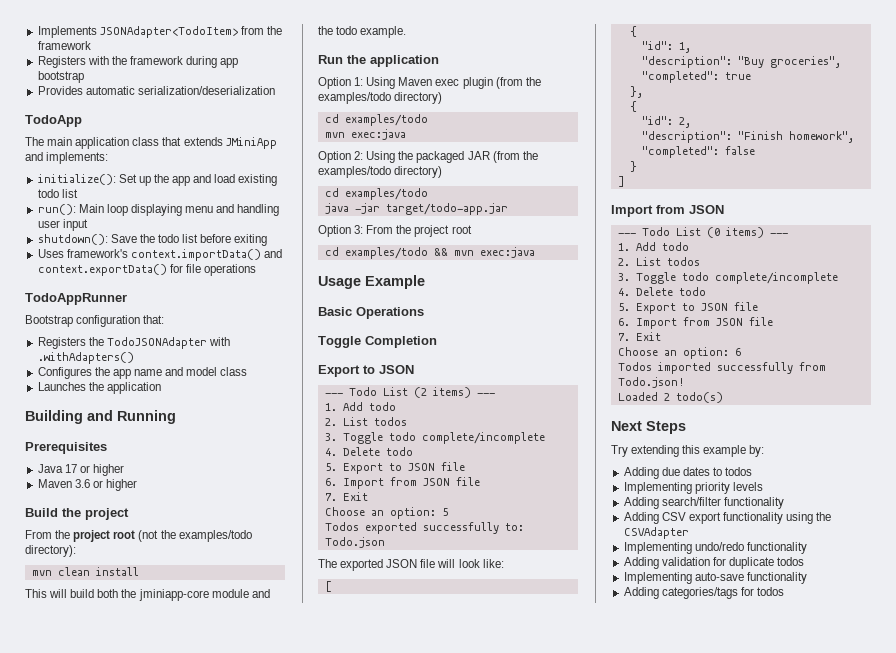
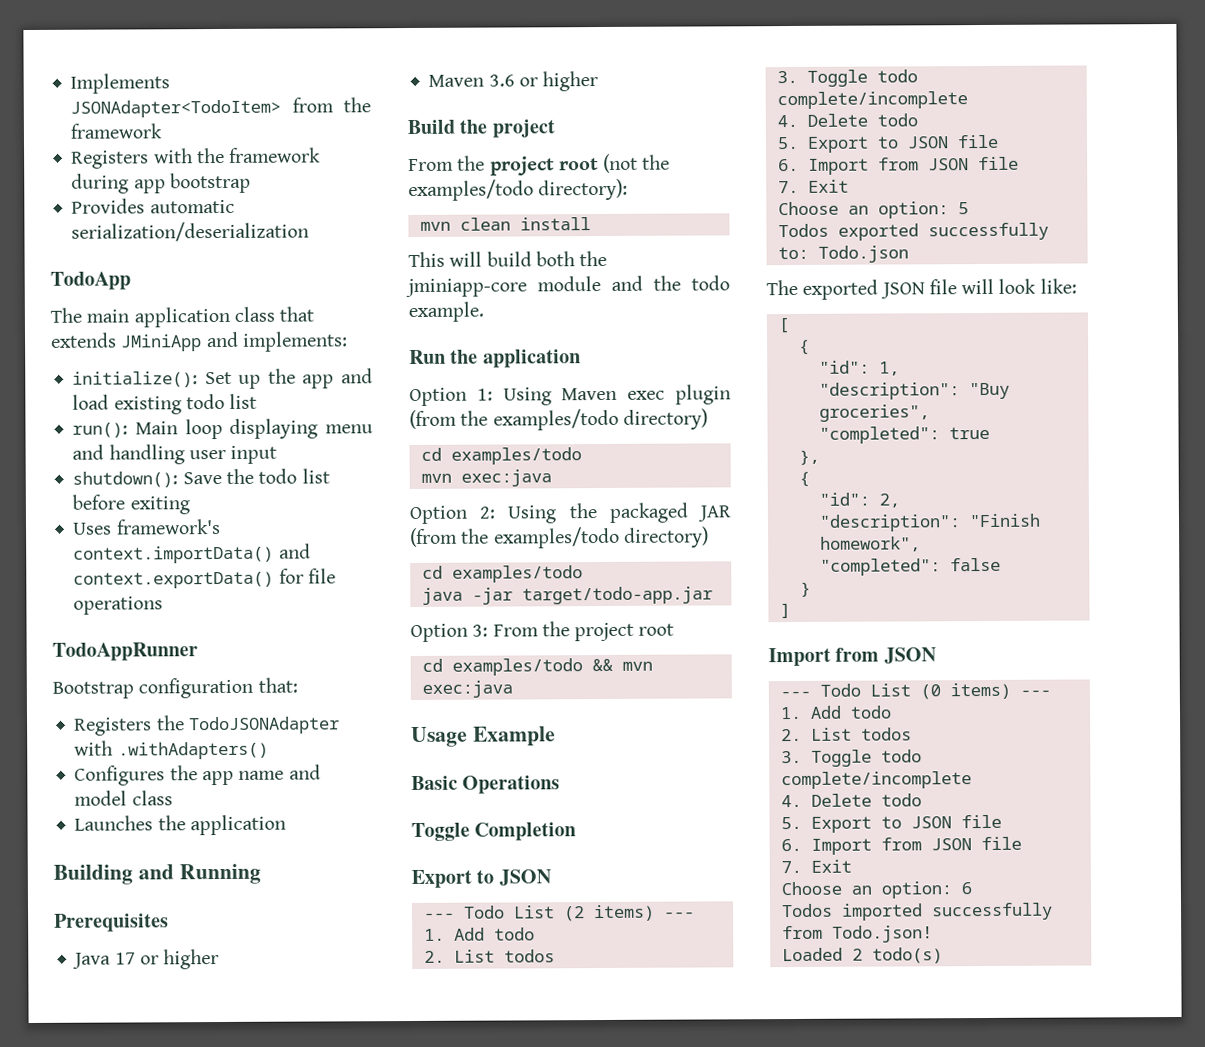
[611,421,686,434] [611,445,765,457] [623,467,753,479] [623,482,763,494] [623,497,784,509] [623,512,832,524] [623,527,689,539] [623,542,807,554] [623,557,805,569] [623,572,807,584] [623,587,784,599] // Next Steps // Try extending this example by: // Adding due dates to todos // Implementing priority levels // Adding search/filter functionality // Adding CSV export functionality using the CSVAdapter // Implementing undo/redo functionality // Adding validation for duplicate todos // Implementing auto-save functionality // Adding categories/tags for todos -> (943, 955) none

